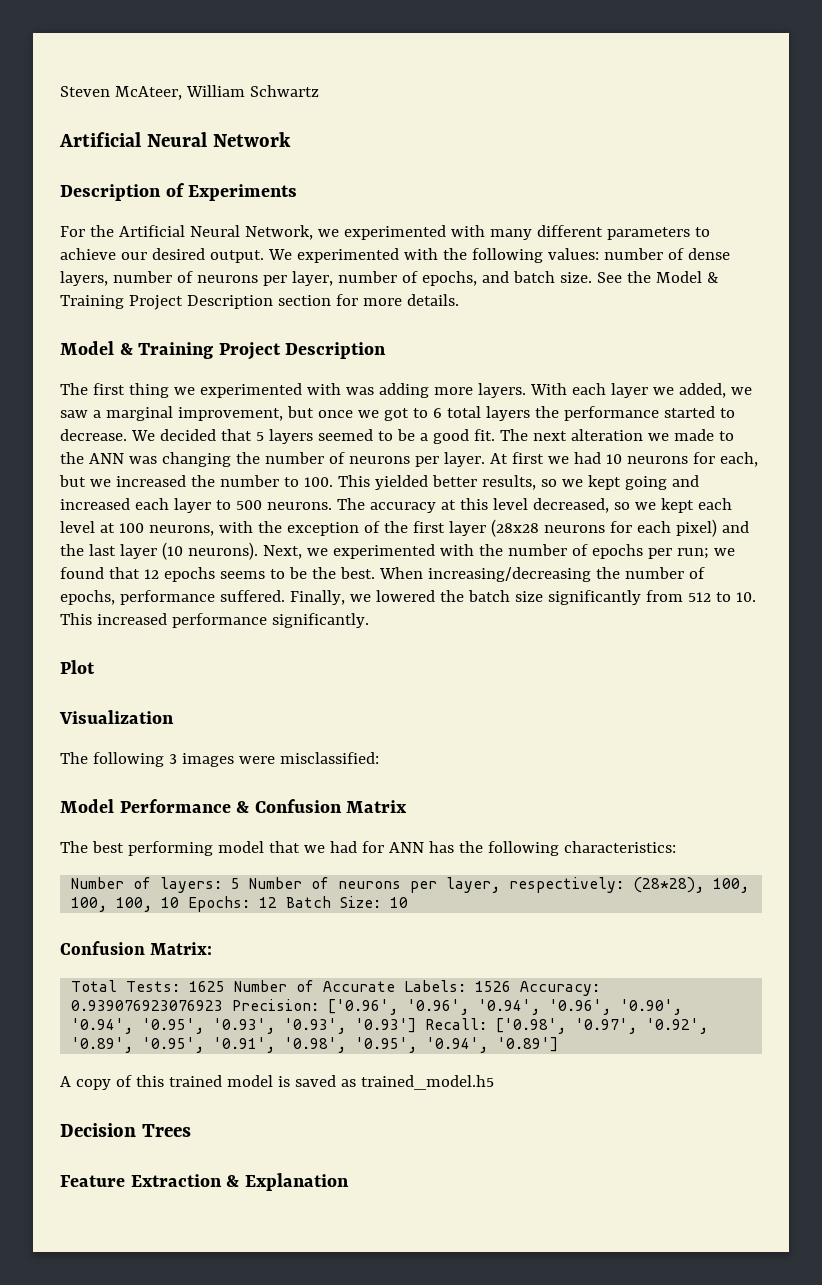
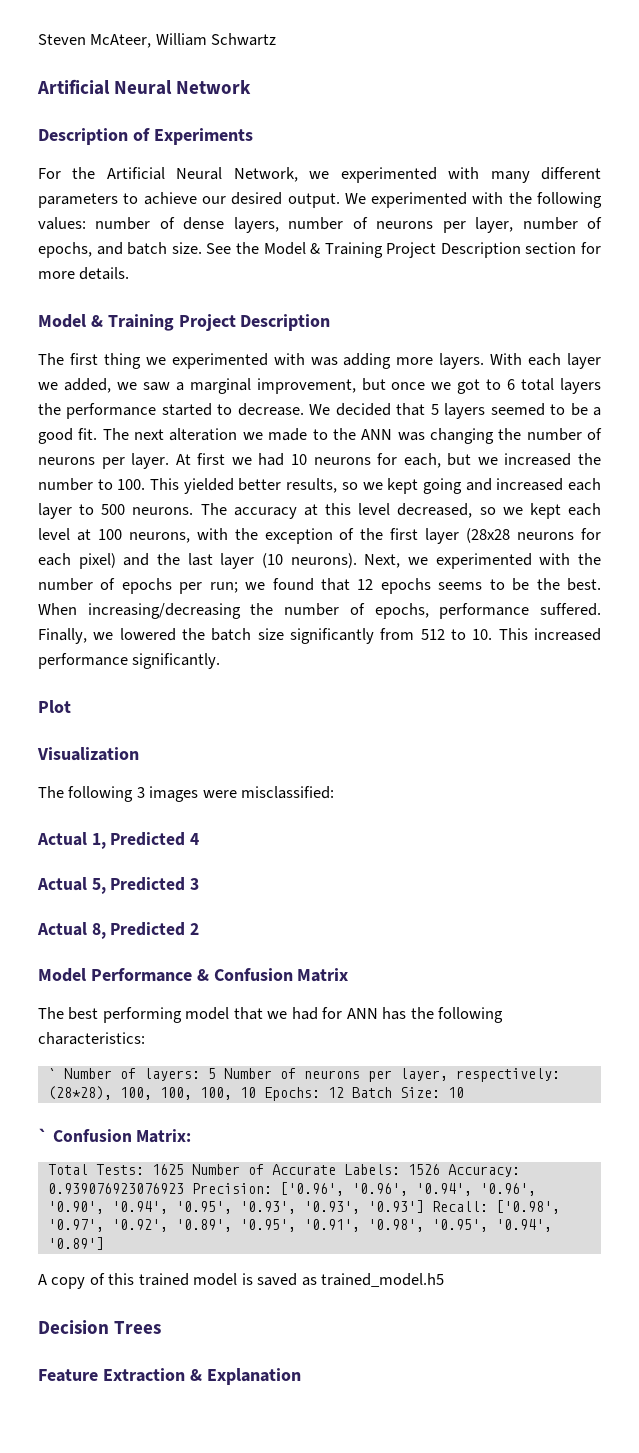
(379, 758) none -> [37,832,200,849] [37,877,200,894] [37,922,200,939] // Actual 1, Predicted 4 // Actual 5, Predicted 3 // Actual 8, Predicted 2
(676, 847) none -> [47,1068,56,1079] `
(409, 902) none -> [38,1128,48,1142] `

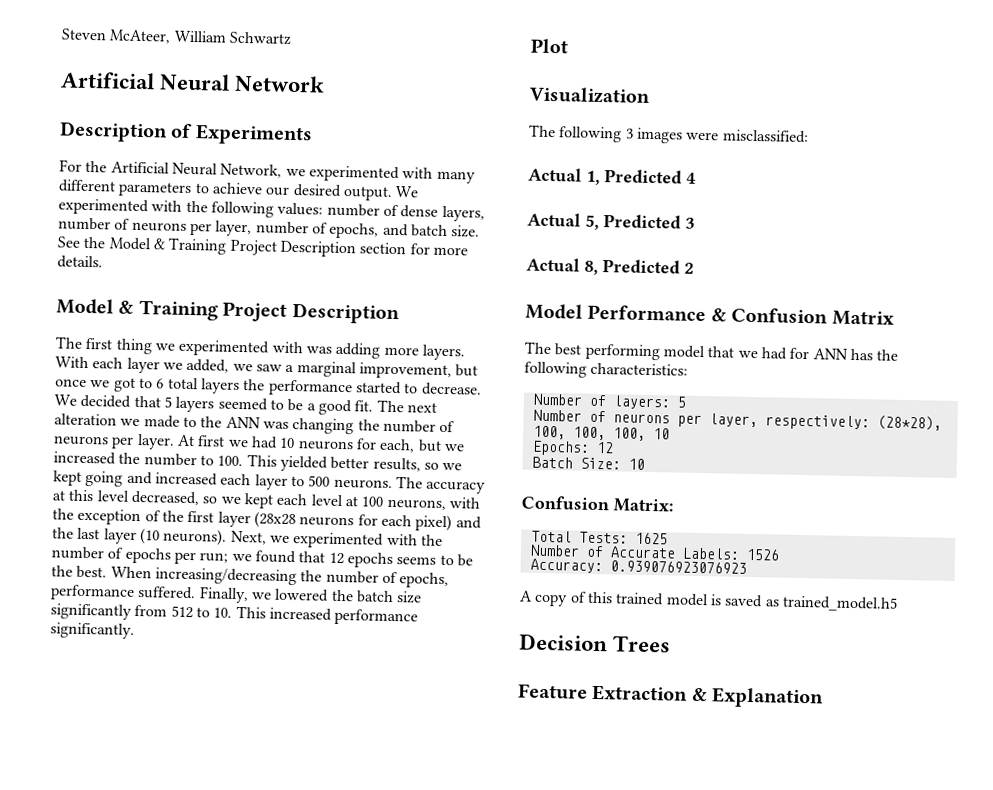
[47,1068,56,1079] ` -> (689, 369) none
(216, 1073) none -> (687, 402) //
(256, 1092) none -> (670, 434) //
(344, 1092) none -> (614, 447) //
[38,1128,48,1142] ` -> (645, 464) none
(184, 1169) none -> (668, 538) //
(440, 1169) none -> (780, 554) //
[191,1182,536,1196] [47,1200,560,1214] [47,1219,552,1232] [47,1237,104,1250] Precision: ['0.96', '0.96', '0.94', '0.96', '0.90', '0.94', '0.95', '0.93', '0.93', '0.93'] Recall: ['0.98', '0.97', '0.92', '0.89', '0.95', '0.91', '0.98', '0.95', '0.94', '0.89'] -> (747, 567) none

